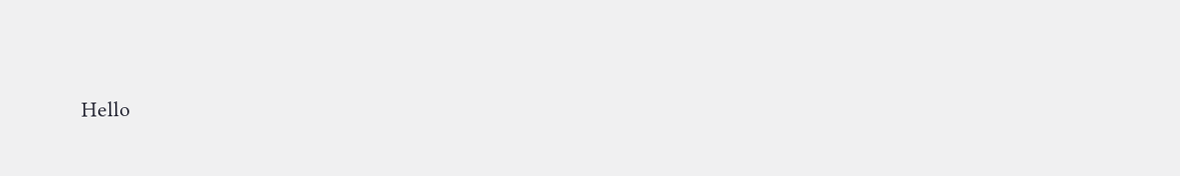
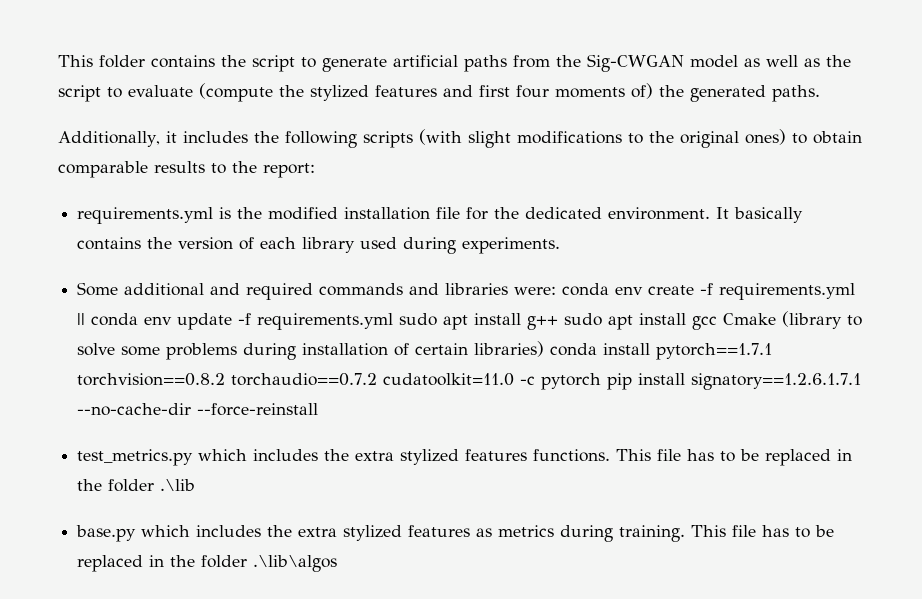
[81,101,131,117] Hello -> [58,54,851,72] [58,83,821,102] [58,129,862,148] [58,161,315,178] [77,207,804,224] [77,237,561,254] [77,282,856,300] [77,311,863,330] [77,341,773,360] [77,373,862,390] [77,403,319,416] [77,449,853,466] [77,479,196,492] [76,525,835,542] [77,555,338,572] This folder contains the script to generate artificial paths from the Sig-CWGAN model as well as the script to evaluate (compute the stylized features and first four moments of) the generated paths. // Additionally, it includes the following scripts (with slight modifications to the original ones) to obtain comparable results to the report: // requirements.yml is the modified installation file for the dedicated environment. It basically contains the version of each library used during experiments. // Some additional and required commands and libraries were: conda env create -f requirements.yml || conda env update -f requirements.yml sudo apt install g++ sudo apt install gcc Cmake (library to solve some problems during installation of certain libraries) conda install pytorch==1.7.1 torchvision==0.8.2 torchaudio==0.7.2 cudatoolkit=11.0 -c pytorch pip install signatory==1.2.6.1.7.1 --no-cache-dir --force-reinstall // test_metrics.py which includes the extra stylized features functions. This file has to be replaced in the folder .\lib // base.py which includes the extra stylized features as metrics during training. This file has to be replaced in the folder .\lib\algos

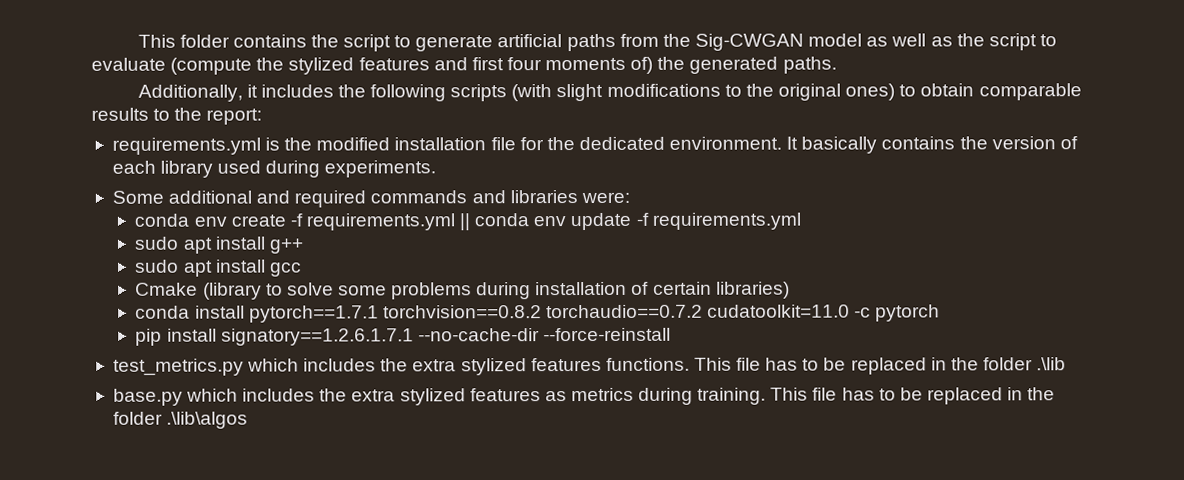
(557, 290) none -> (630, 197) //
(394, 321) none -> (801, 221) //
(559, 323) none -> (304, 246) //
(718, 323) none -> (302, 269) //
(545, 349) none -> (790, 290) //
(602, 381) none -> (941, 313) //

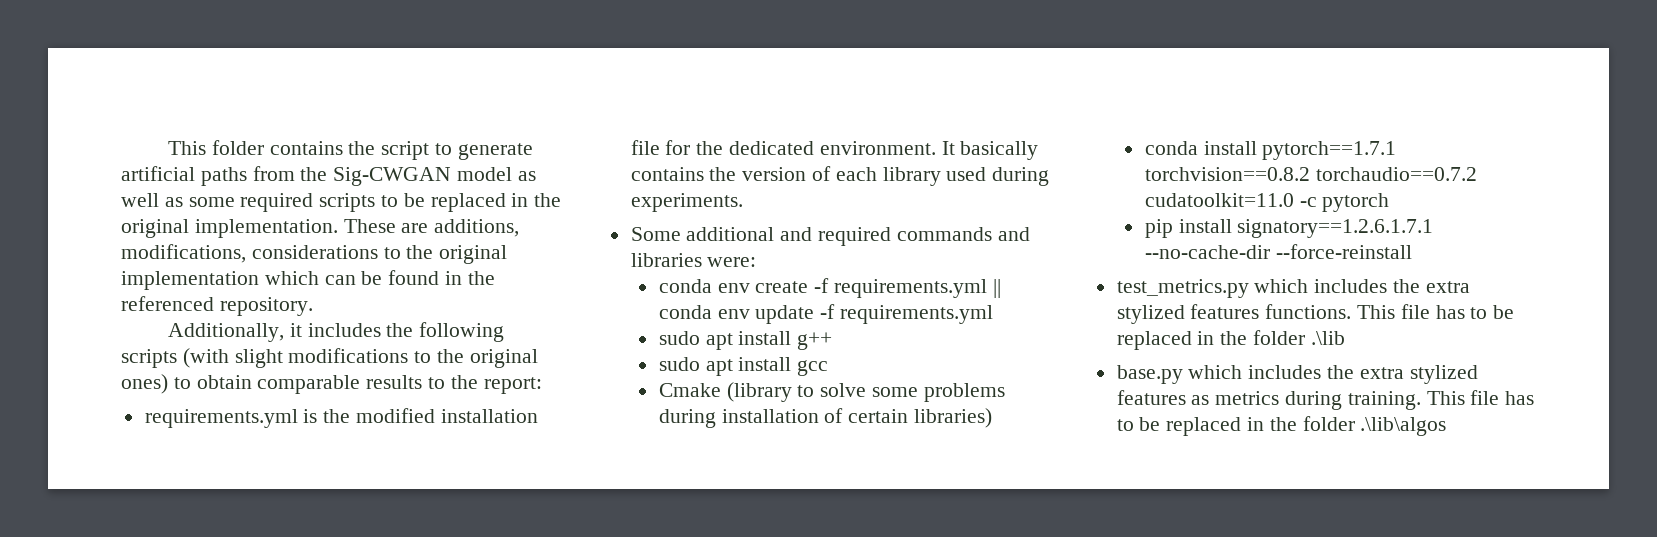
[956,33,1057,51] [91,56,837,75] the script to evaluate (compute the stylized features and first four moments of) the generated paths. -> [188,193,562,212] [121,219,520,238] [121,244,508,264] [121,270,495,290] [121,296,313,316] some required scripts to be replaced in the original implementation. These are additions, modifications, considerations to the original implementation which can be found in the referenced repository.

